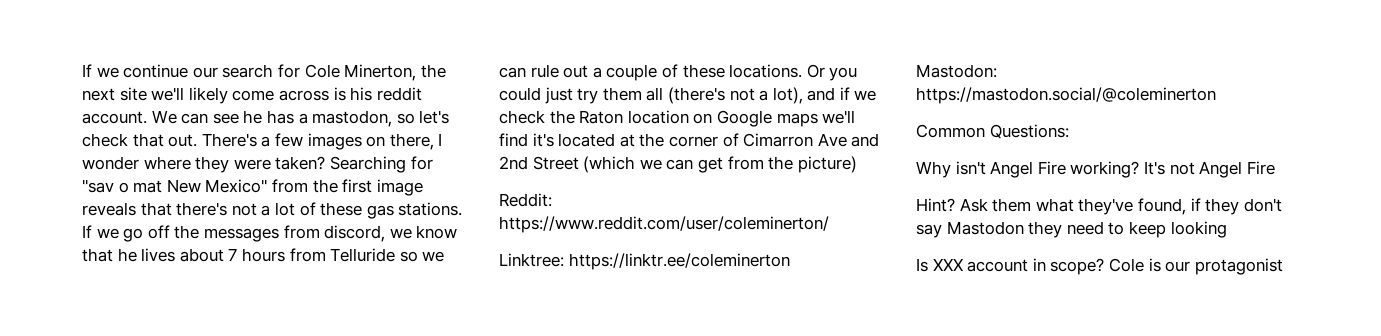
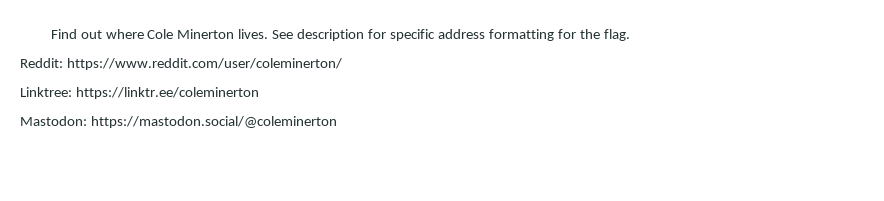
[82,64,446,81] [82,87,422,104] [82,110,450,127] [82,133,443,150] [82,156,433,173] [82,179,423,196] [82,202,463,219] [82,225,458,242] [82,248,445,262] [499,64,858,81] [499,87,877,104] [499,110,856,127] [499,133,880,147] [499,156,857,173] If we continue our search for Cole Minerton, the next site we'll likely come across is his reddit account. We can see he has a mastodon, so let's check that out. There's a few images on there, I wonder where they were taken? Searching for "sav o mat New Mexico" from the first image reveals that there's not a lot of these gas stations. If we go off the messages from discord, we know that he lives about 7 hours from Telluride so we can rule out a couple of these locations. Or you could just try them all (there's not a lot), and if we check the Raton location on Google maps we'll find it's located at the corner of Cimarron Ave and 2nd Street (which we can get from the picture) -> [50,29,630,41] Find out where Cole Minerton lives. See description for specific address formatting for the flag.
[916,124,1069,139] [916,161,1275,178] [916,198,1282,215] [916,221,1227,238] [916,258,1283,275] // Common Questions: // Why isn't Angel Fire working? It's not Angel Fire // Hint? Ask them what they've found, if they don't say Mastodon they need to keep looking // Is XXX account in scope? Cole is our protagonist -> (337, 122) none

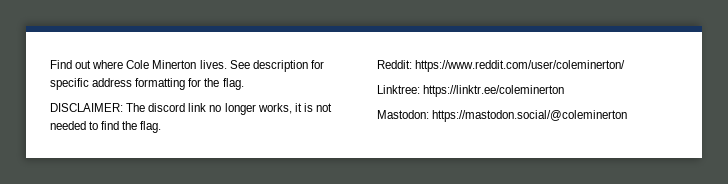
(630, 35) none -> [50,103,332,115] [50,121,162,133] // DISCLAIMER: The discord link no longer works, it is not needed to find the flag.

